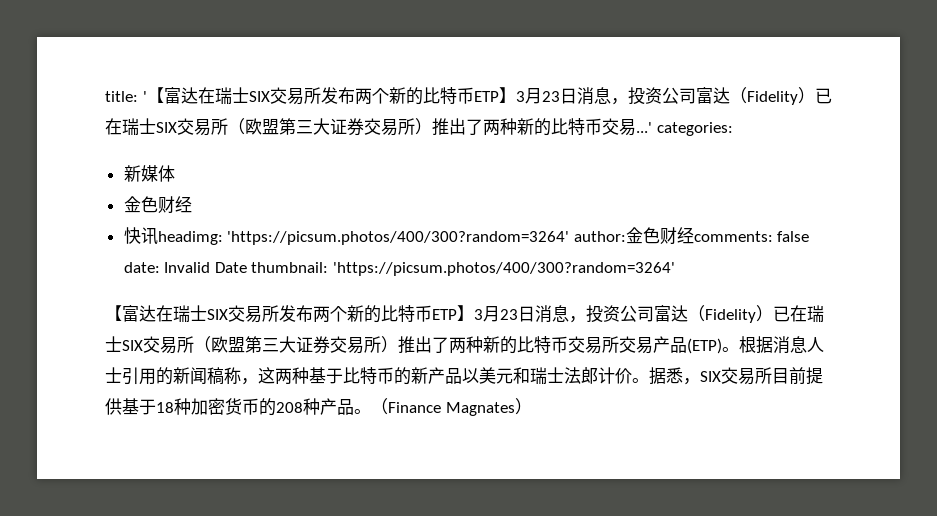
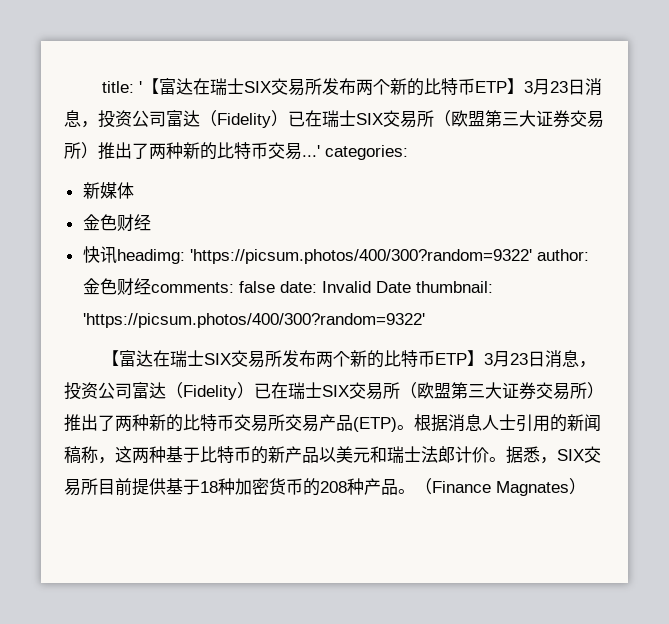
[227,231,570,245] 'https://picsum.photos/400/300?random=3264' -> [189,249,532,264] 'https://picsum.photos/400/300?random=9322'
[333,262,676,276] 'https://picsum.photos/400/300?random=3264' -> [82,313,425,328] 'https://picsum.photos/400/300?random=9322'

